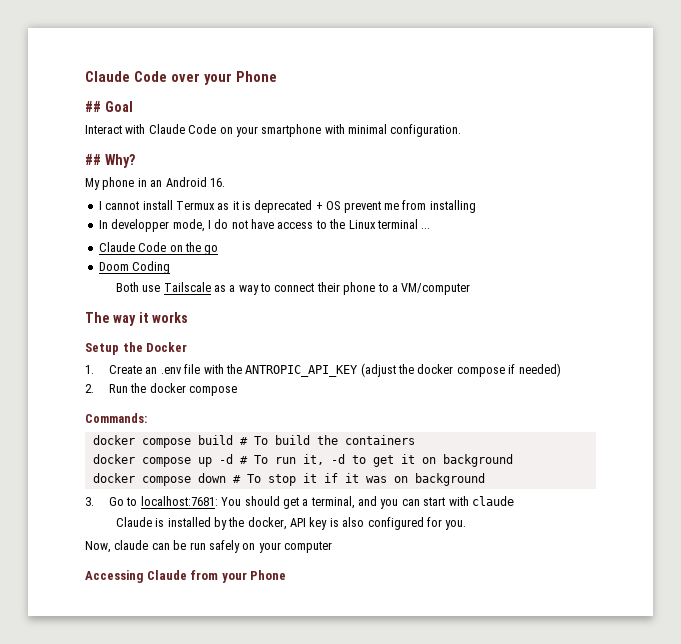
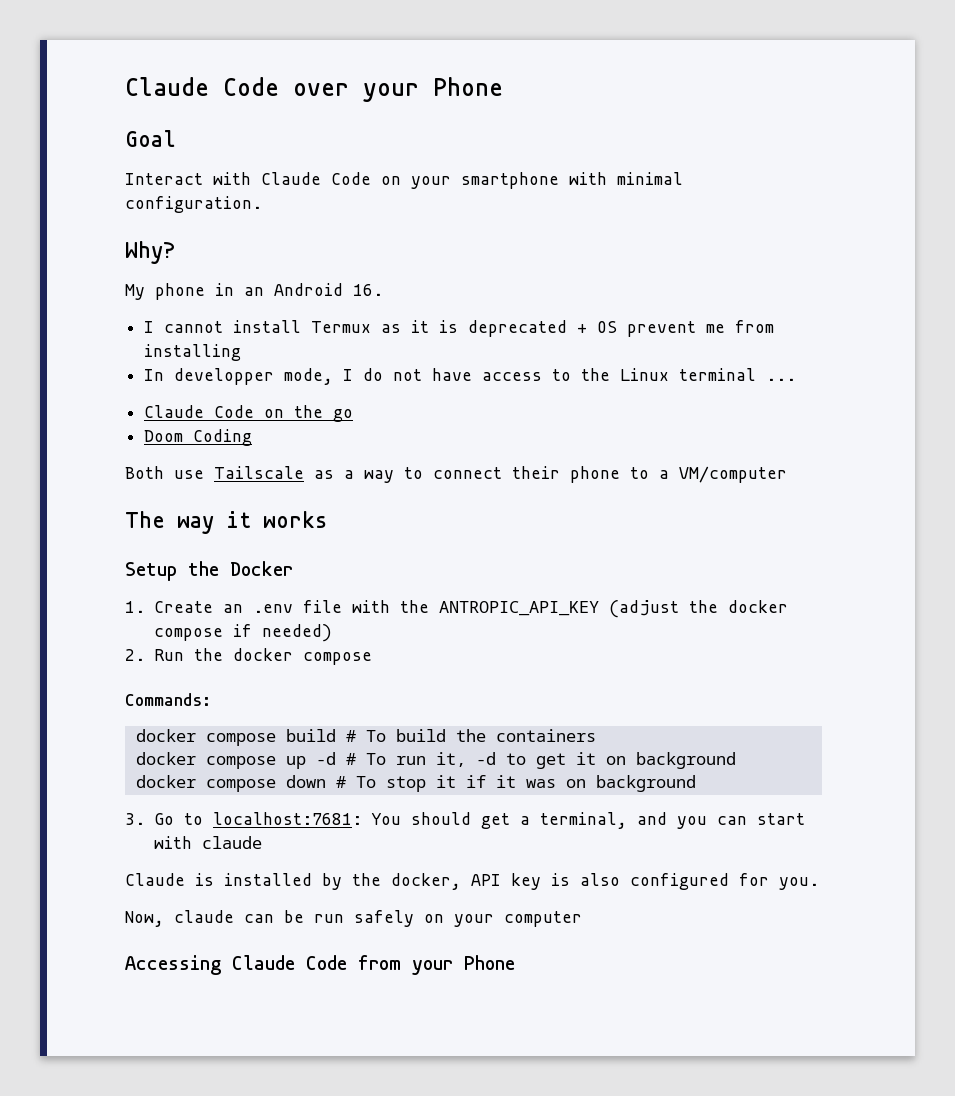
[85,101,101,112] ## -> (503, 86) none
[85,154,101,165] ## -> (262, 204) none
(187, 575) none -> [306,955,347,970] Code

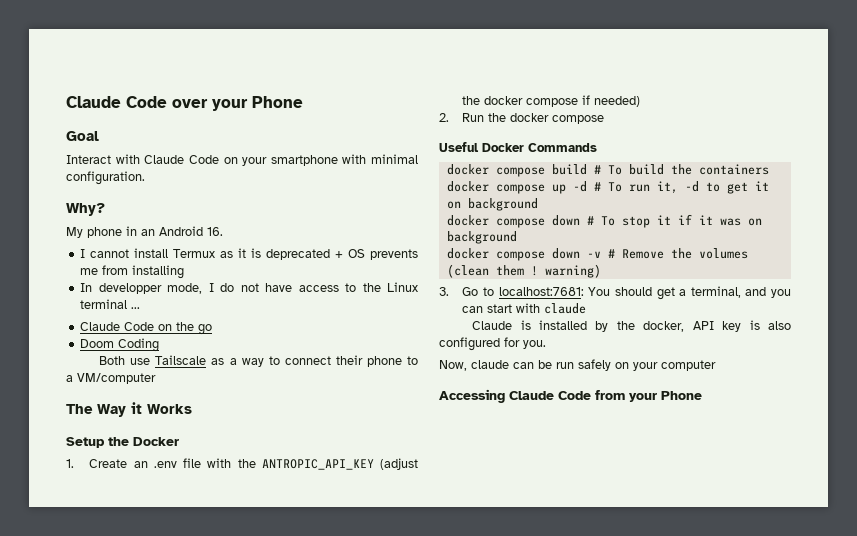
[627,321,697,337] prevent -> [370,249,418,260] prevents
[177,511,327,534] way it works -> [97,402,192,417] Way it Works
[125,693,211,706] Commands: -> [439,142,597,152] Useful Docker Commands
(696, 783) none -> [446,248,748,261] [446,264,601,278] // docker compose down -v # Remove the volumes (clean them ! warning)

